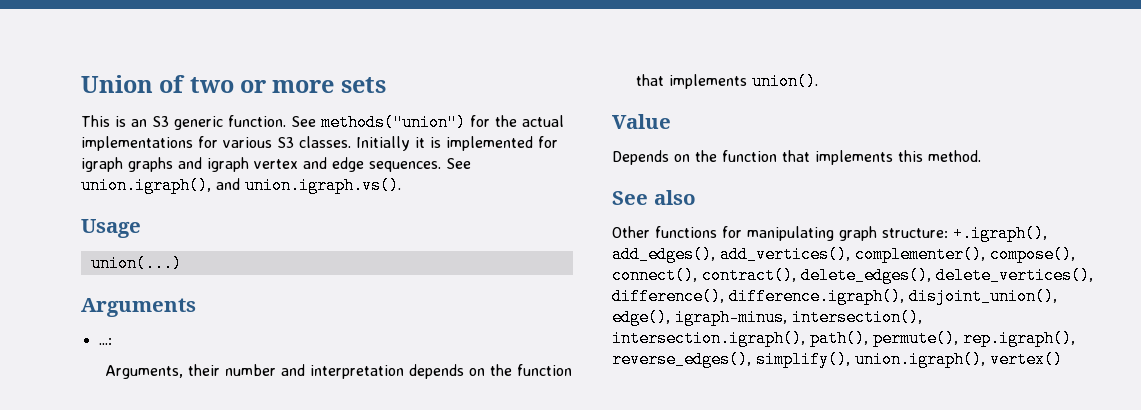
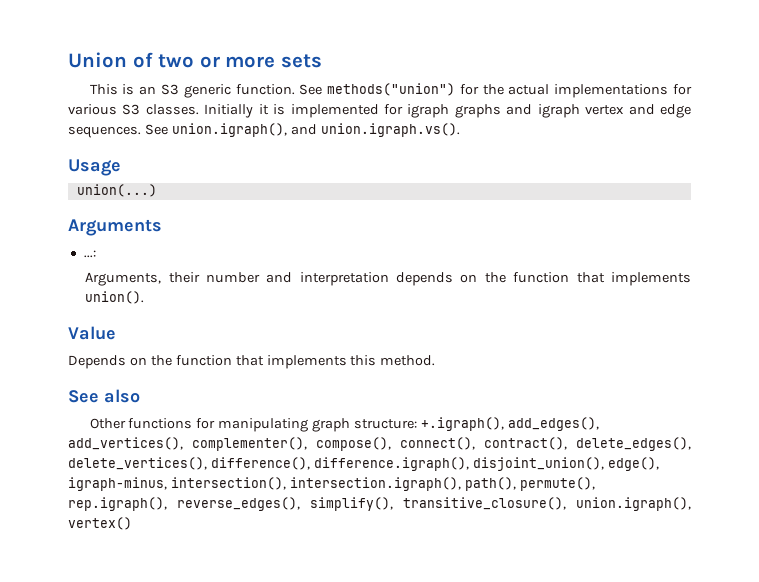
(850, 359) none -> [403,497,566,510] transitive_closure(),

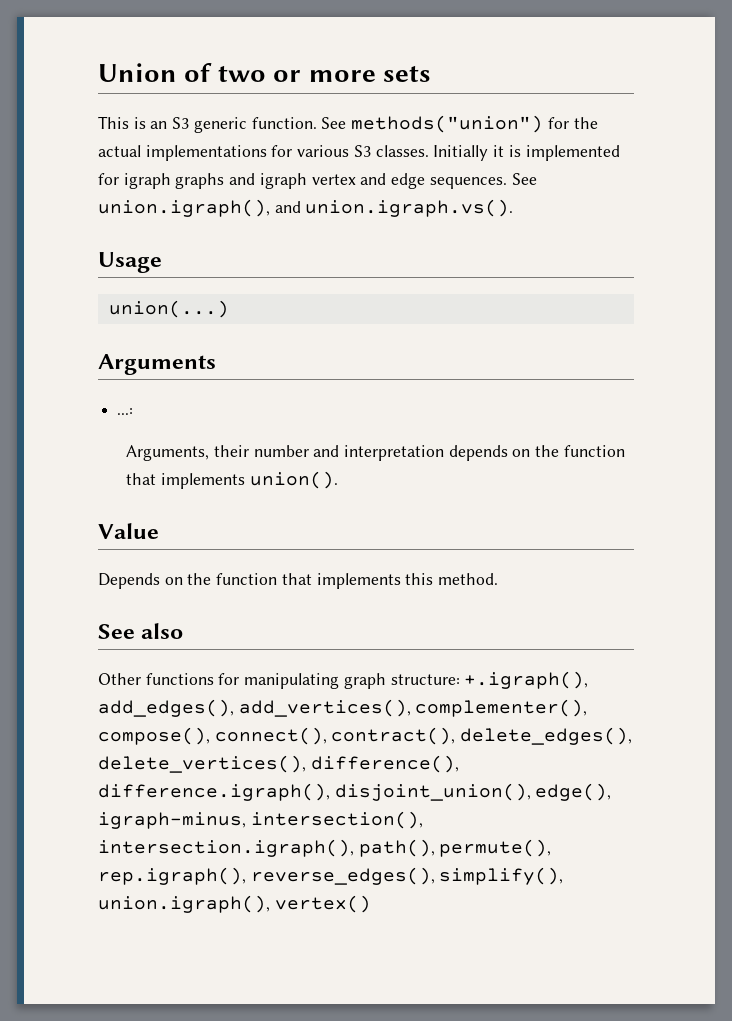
[403,497,566,510] transitive_closure(), -> (564, 876) none

